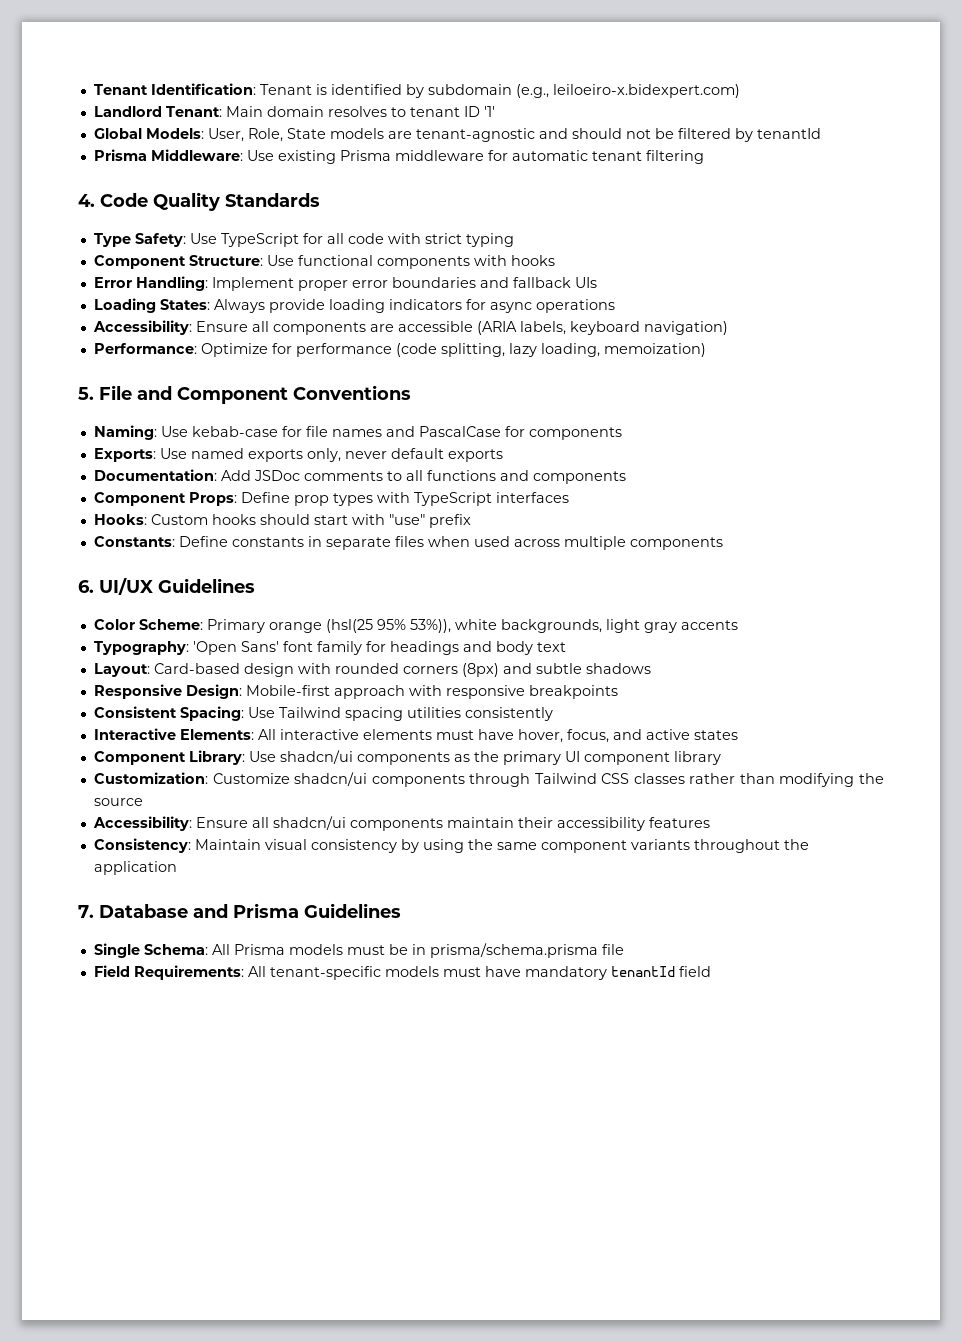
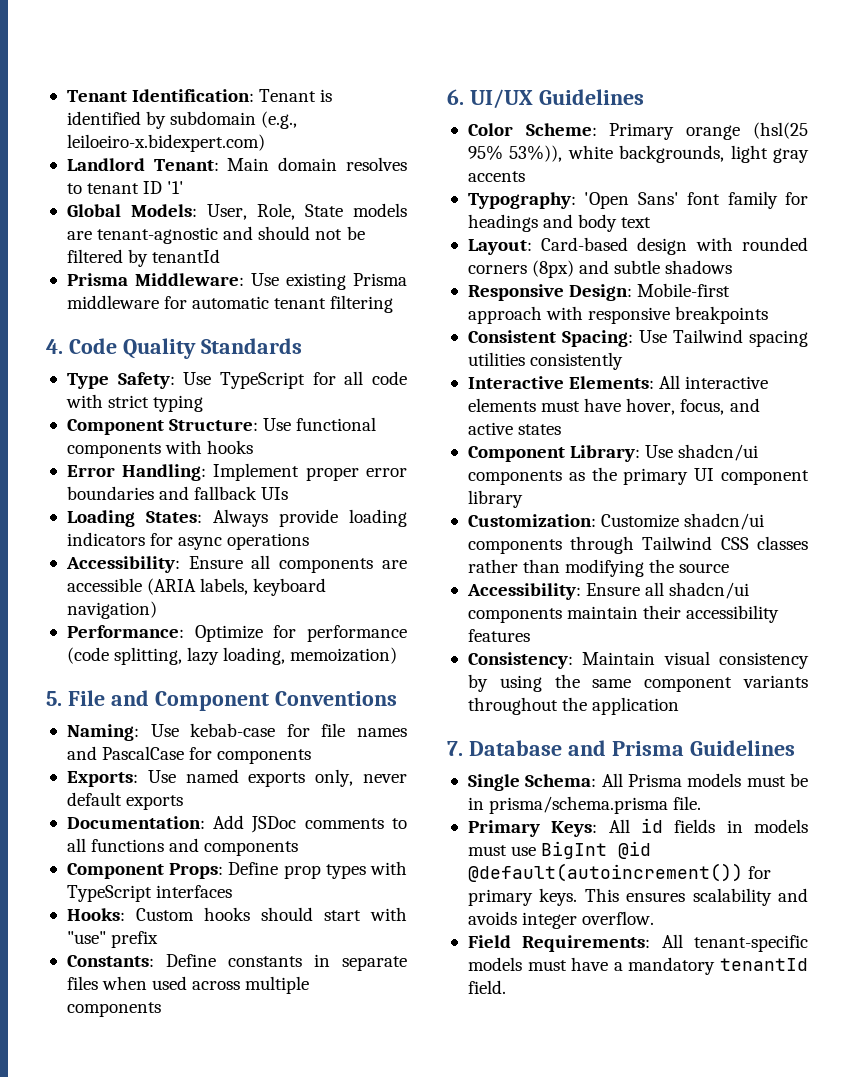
[601,944,624,955] file -> [673,796,702,810] [467,818,808,837] [467,841,652,859] [467,863,772,882] [467,888,808,906] [467,911,655,929] file. // Primary Keys: All id fields in models must use BigInt @id @default(autoincrement()) for primary keys. This ensures scalability and avoids integer overflow.
(521, 971) none -> [613,962,623,971] a
[678,966,711,977] field -> [467,980,506,994] field.

